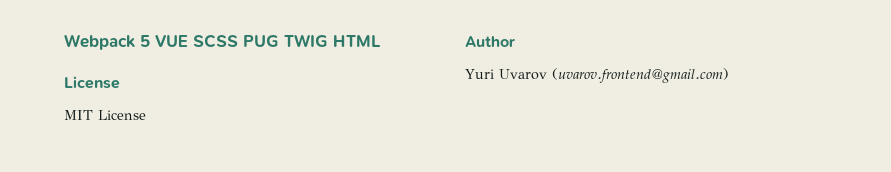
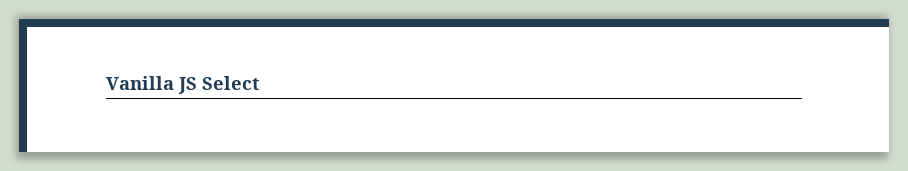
[64,34,381,50] [64,76,120,89] [64,110,146,120] [465,36,515,47] [465,68,729,83] Webpack 5 VUE SCSS PUG TWIG HTML // License // MIT License // Author // Yuri Uvarov (uvarov.frontend@gmail.com) -> [106,76,260,94] Vanilla JS Select

